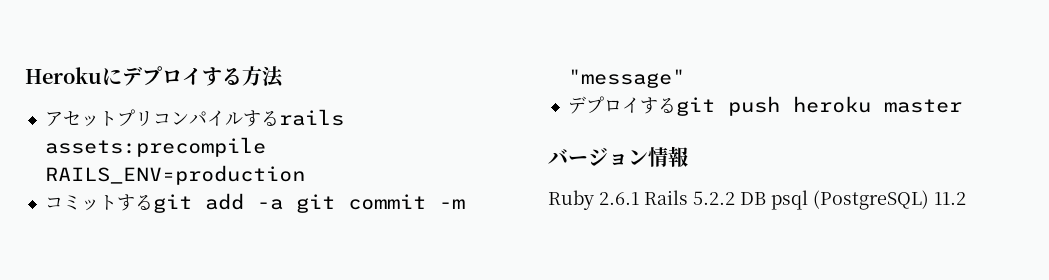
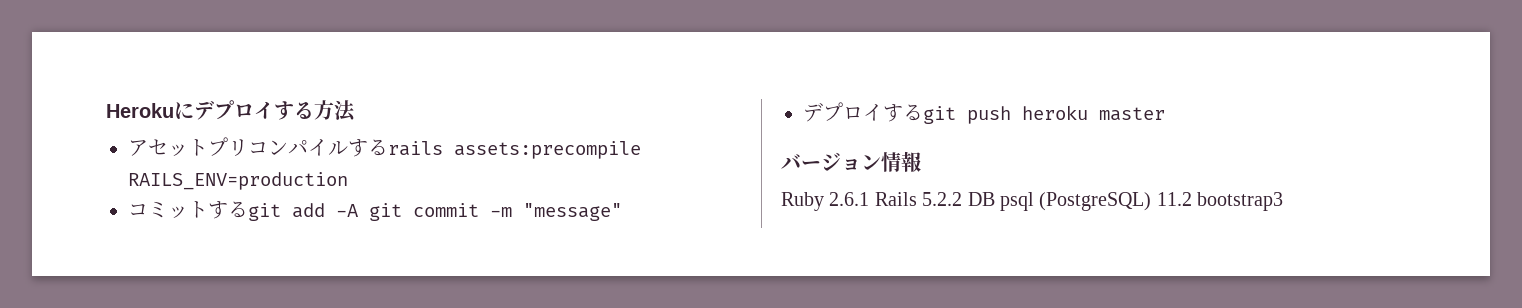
[256,199,283,210] -a -> [336,204,358,217] -A
(966, 198) none -> [1197,192,1284,211] bootstrap3

